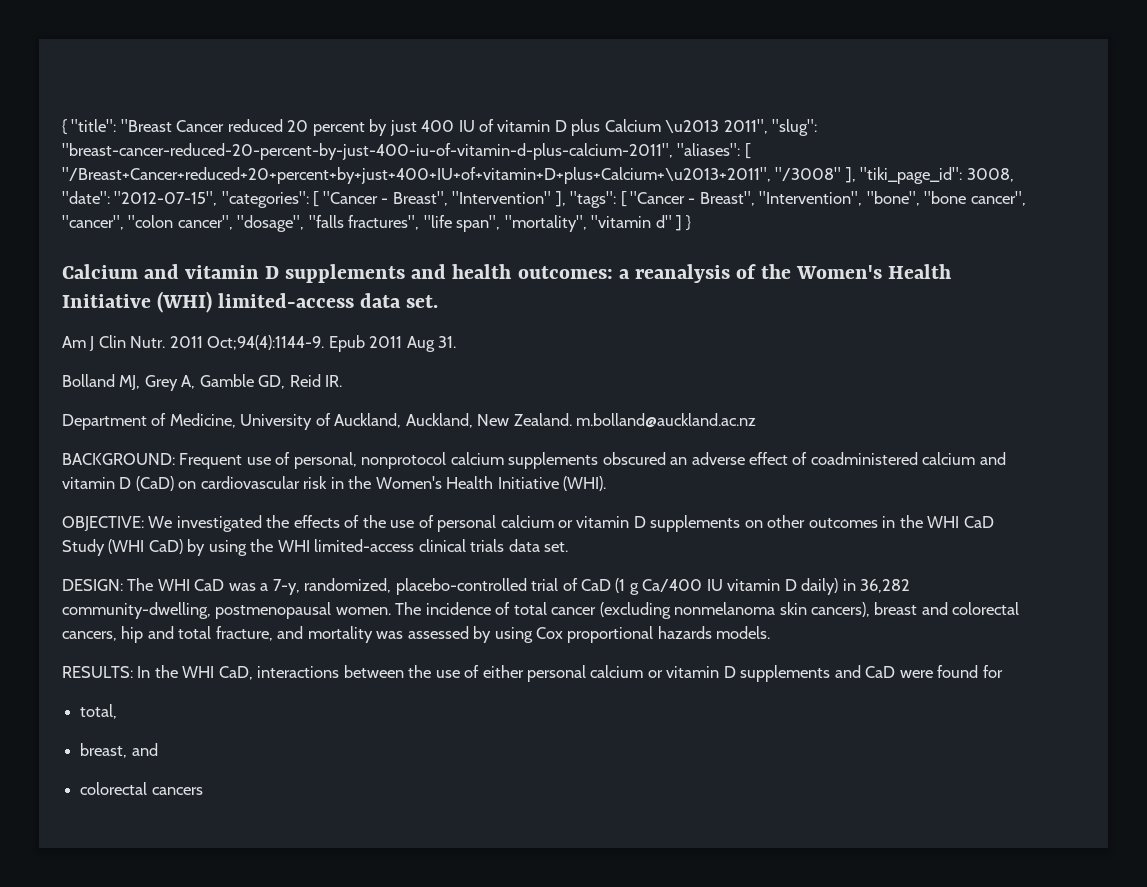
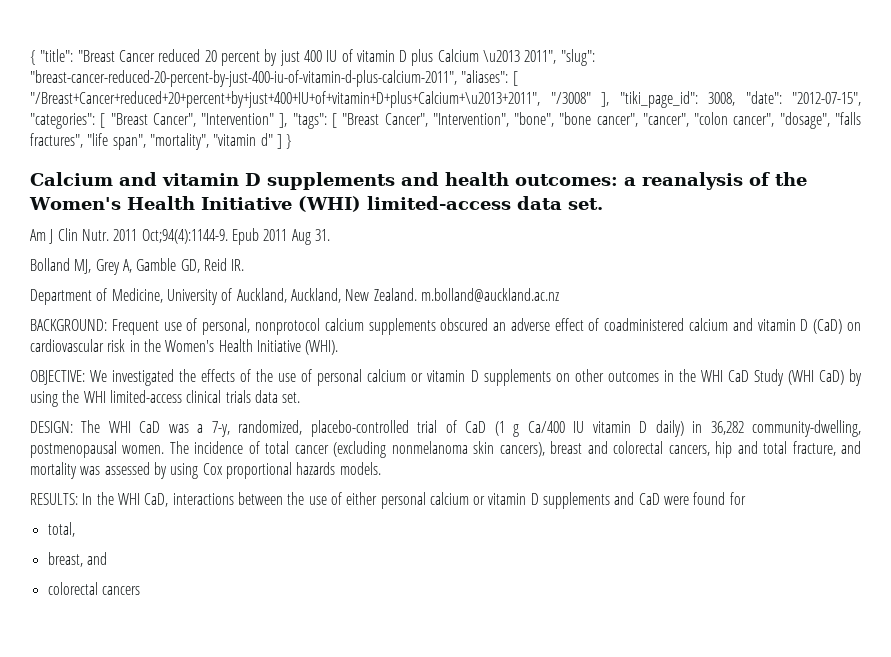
[322,191,448,206] "Cancer - Breast", -> [110,113,196,127] "Breast Cancer",
[630,191,755,206] "Cancer - Breast", -> [342,113,428,127] "Breast Cancer",

